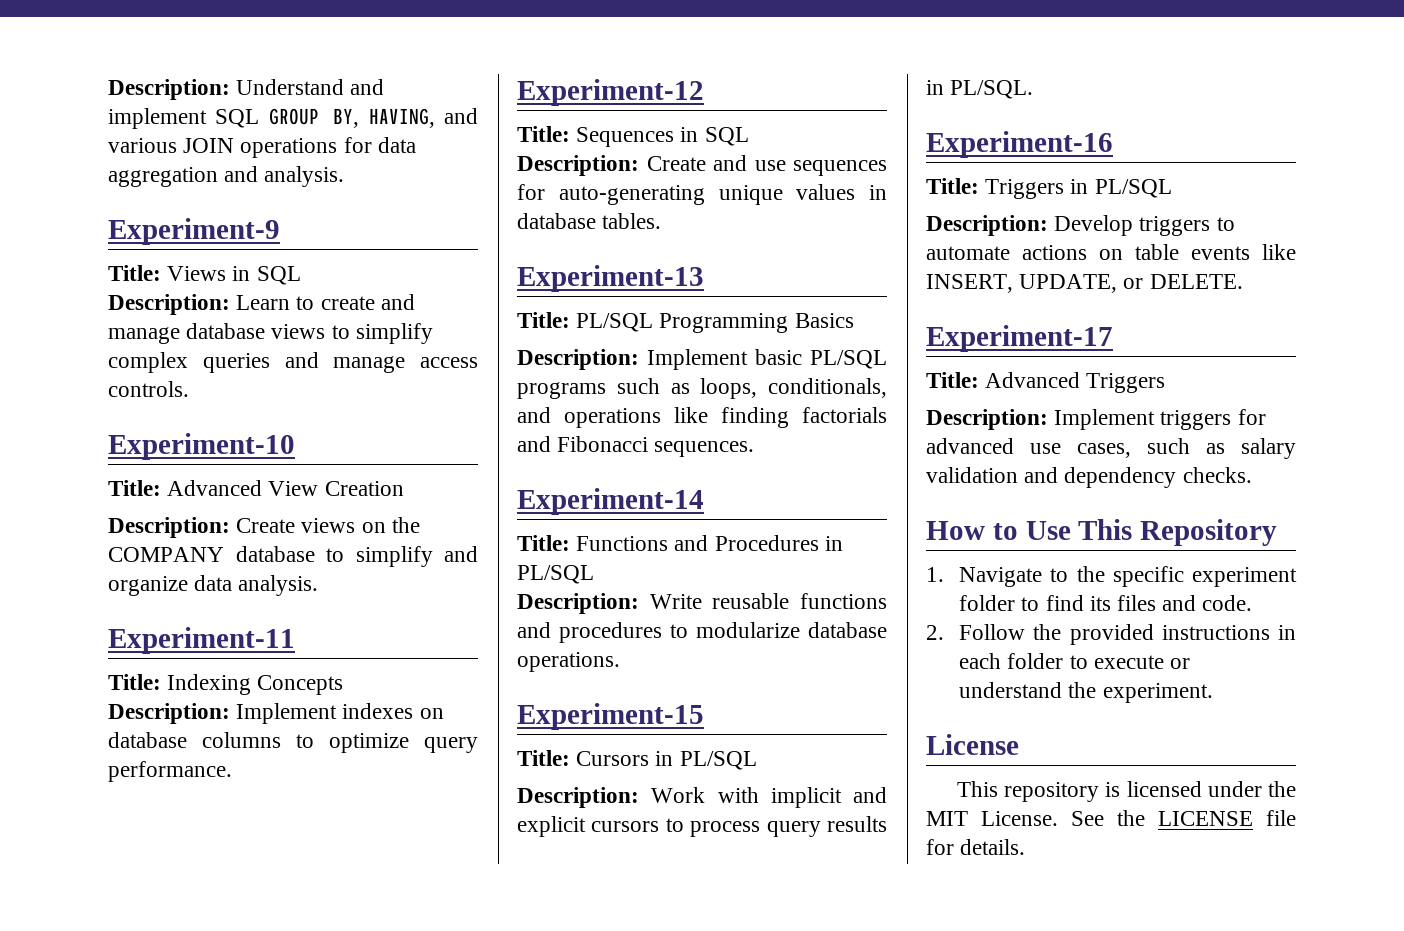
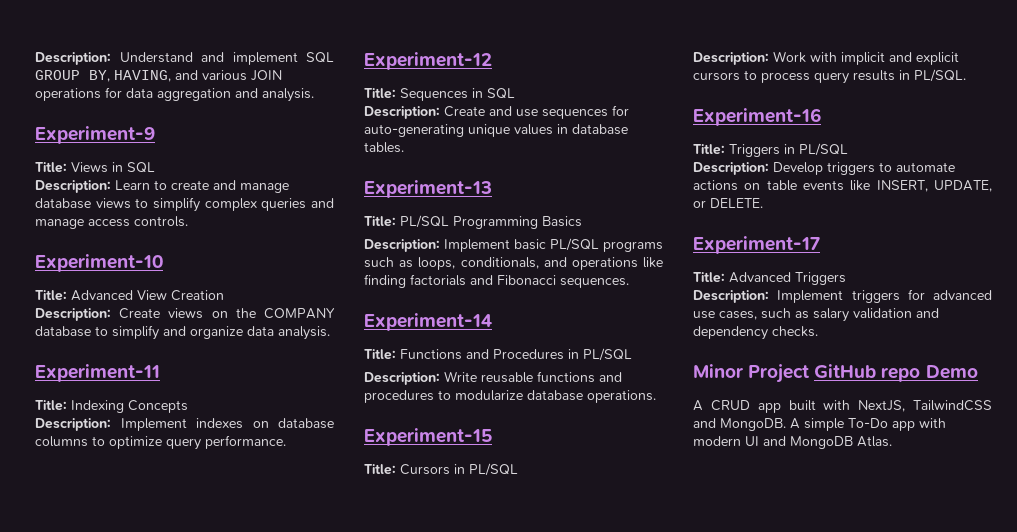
[926,519,1278,546] [926,566,1297,587] [959,595,1253,611] [926,624,1296,645] [959,653,1190,669] [959,682,1213,703] [926,734,1019,755] [956,781,1296,802] [926,810,1296,826] [926,839,1026,855] How to Use This Repository // 1. Navigate to the specific experiment folder to find its files and code. // 2. Follow the provided instructions in each folder to execute or understand the experiment. // License // This repository is licensed under the MIT License. See the LICENSE file for details. -> [693,364,978,383] [693,400,992,413] [693,418,946,431] [693,436,892,449] Minor Project GitHub repo Demo // A CRUD app built with NextJS, TailwindCSS and MongoDB. A simple To-Do app with modern UI and MongoDB Atlas.

